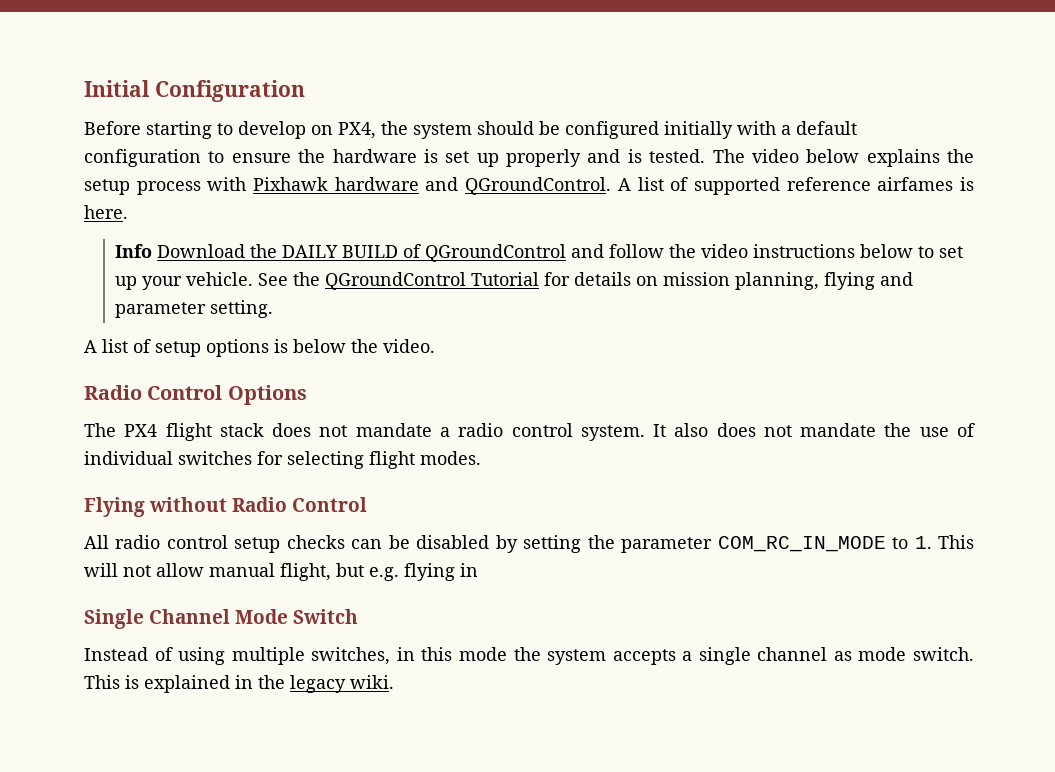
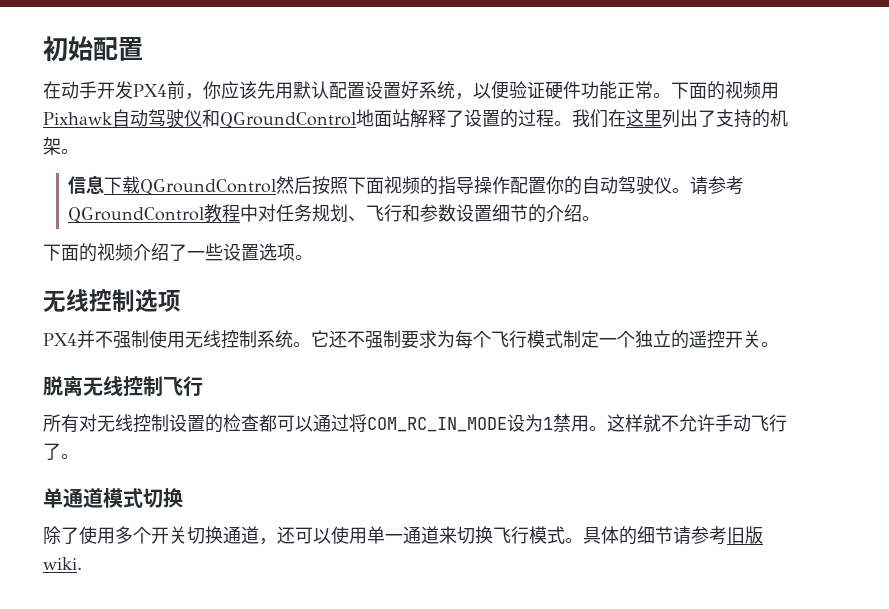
[84,80,305,102] [84,121,857,139] [84,149,974,167] [84,177,975,195] [84,205,128,219] [115,244,964,262] [115,272,914,290] [115,300,274,318] [84,339,435,357] [84,385,307,405] [84,423,976,441] [84,451,481,469] [84,497,368,517] [84,535,974,553] [84,563,478,581] [84,609,359,629] [84,647,974,665] [84,675,346,693] Initial Configuration // Before starting to develop on PX4, the system should be configured initially with a default configuration to ensure the hardware is set up properly and is tested. The video below explains the setup process with Pixhawk hardware and QGroundControl. A list of supported reference airfames is here. // Info Download the DAILY BUILD of QGroundControl and follow the video instructions below to set up your vehicle. See the QGroundControl Tutorial for details on mission planning, flying and parameter setting. // A list of setup options is below the video. // Radio Control Options // The PX4 flight stack does not mandate a radio control system. It also does not mandate the use of individual switches for selecting flight modes. // Flying without Radio Control // All radio control setup checks can be disabled by setting the parameter COM_RC_IN_MODE to 1. This will not allow manual flight, but e.g. flying in // Single Channel Mode Switch // Instead of using multiple switches, in this mode the system accepts a single channel as mode switch. This is explained in the legacy -> [43,36,143,62] [43,81,779,100] [43,109,788,129] [43,137,79,155] [68,175,745,196] [68,204,601,224] [43,243,313,262] [43,289,181,312] [43,330,779,349] [43,376,203,397] [43,414,787,433] [43,443,79,460] [43,488,183,508] [43,526,763,545] 初始配置 // 在动手开发PX4前，你应该先用默认配置设置好系统，以便验证硬件功能正常。下面的视频用Pixhawk自动驾驶仪和QGroundControl地面站解释了设置的过程。我们在这里列出了支持的机架。 // 信息下载QGroundControl然后按照下面视频的指导操作配置你的自动驾驶仪。请参考QGroundControl教程中对任务规划、飞行和参数设置细节的介绍。 // 下面的视频介绍了一些设置选项。 // 无线控制选项 // PX4并不强制使用无线控制系统。它还不强制要求为每个飞行模式制定一个独立的遥控开关。 // 脱离无线控制飞行 // 所有对无线控制设置的检查都可以通过将COM_RC_IN_MODE设为1禁用。这样就不允许手动飞行了。 // 单通道模式切换 // 除了使用多个开关切换通道，还可以使用单一通道来切换飞行模式。具体的细节请参考旧版

